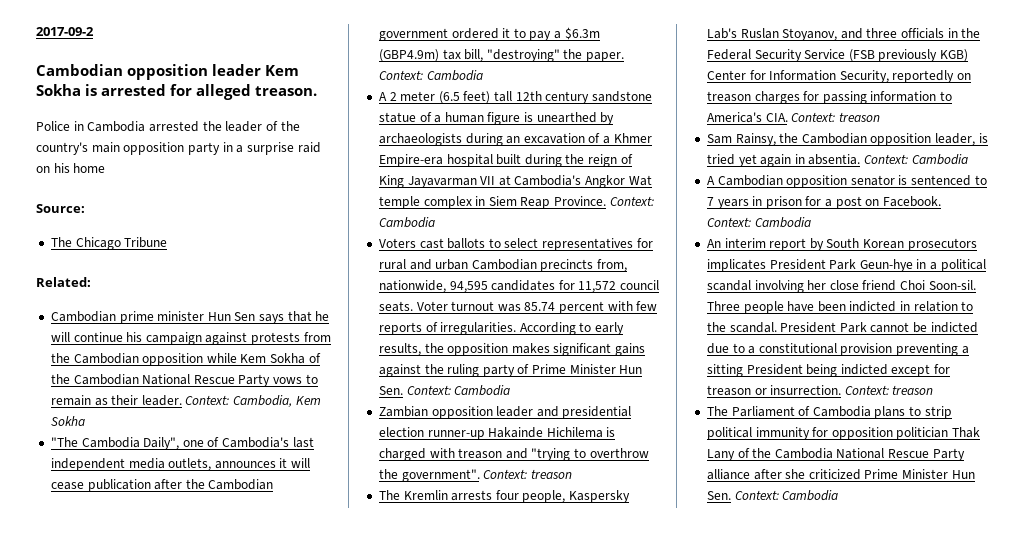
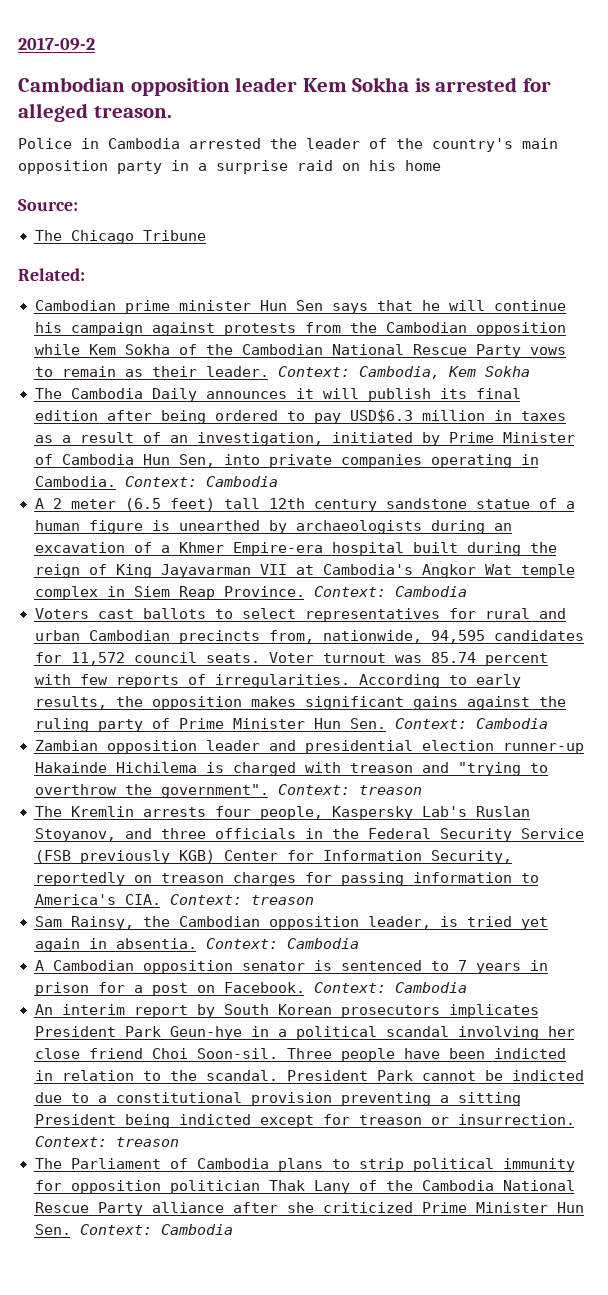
[50,437,314,450] [50,458,311,471] [50,479,274,492] [378,27,600,41] [378,49,625,62] "The Cambodia Daily", one of Cambodia's last independent media outlets, announces it will cease publication after the Cambodian government ordered it to pay a $6.3m (GBP4.9m) tax bill, "destroying" the paper. -> [34,388,521,402] [34,409,566,424] [34,432,575,446] [34,454,539,468] [34,476,116,487] The Cambodia Daily announces it will publish its final edition after being ordered to pay USD$6.3 million in taxes as a result of an investigation, initiated by Prime Minister of Cambodia Hun Sen, into private companies operating in Cambodia.

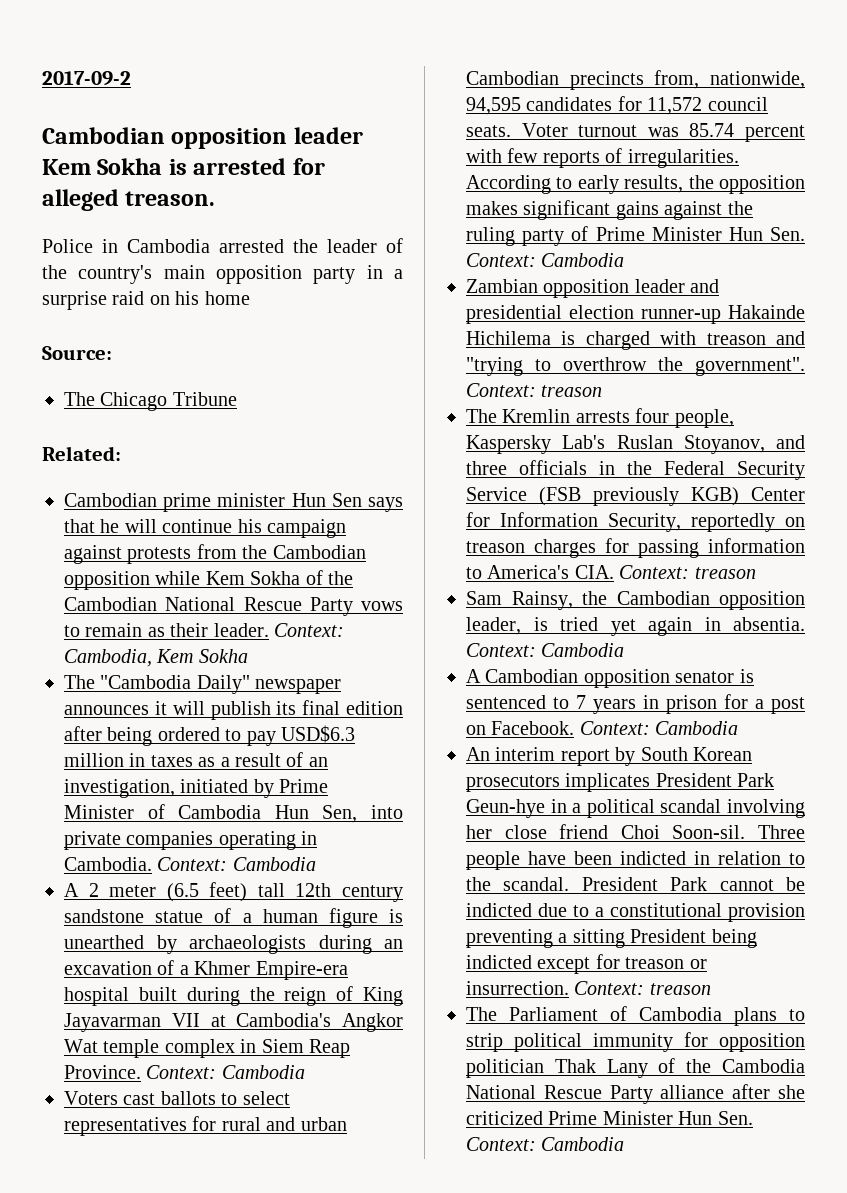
[70,388,197,402] Cambodia Daily -> [100,675,342,694] "Cambodia Daily" newspaper

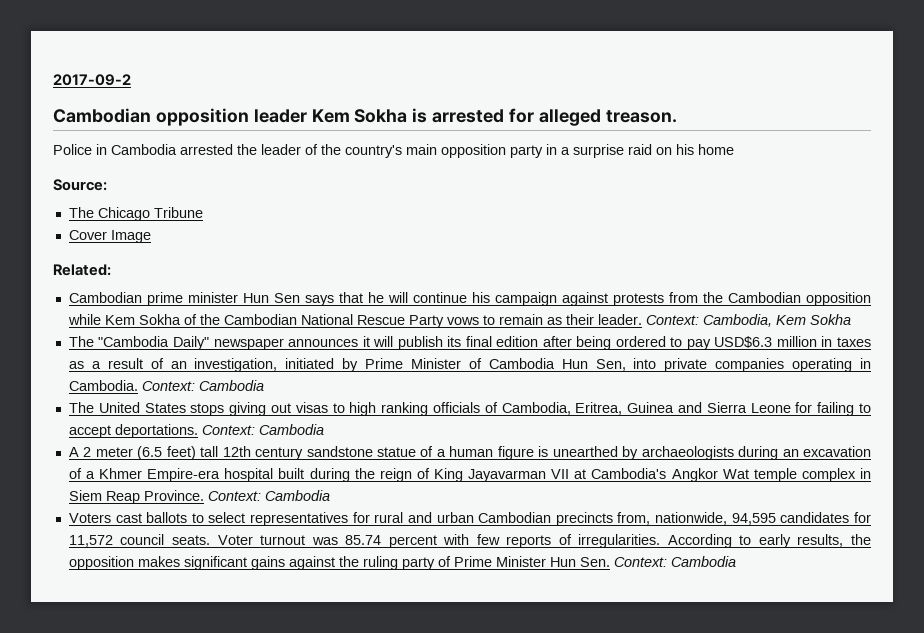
(237, 399) none -> [68,230,151,243] // Cover Image
(316, 864) none -> [68,402,872,416] [68,424,324,438] // The United States stops giving out visas to high ranking officials of Cambodia, Eritrea, Guinea and Sierra Leone for failing to accept deportations. Context: Cambodia
[466,279,720,298] [466,305,805,324] [466,331,805,350] [466,357,805,376] [466,383,603,397] [466,408,734,428] [466,435,805,454] [466,460,805,480] [466,487,805,506] [466,512,805,532] [466,538,805,558] [466,565,756,579] [466,591,805,610] [466,617,805,636] [466,643,625,657] [466,669,754,688] [466,694,805,714] [466,721,739,735] [466,747,752,766] [466,773,775,792] [466,799,805,818] [466,824,805,839] [466,851,805,870] [466,877,805,891] [466,903,805,922] [466,929,757,948] [466,954,707,974] [466,981,711,995] [466,1006,805,1026] [466,1032,805,1052] [466,1058,805,1078] [466,1084,805,1104] [466,1111,753,1125] [466,1137,625,1151] // Zambian opposition leader and presidential election runner-up Hakainde Hichilema is charged with treason and "trying to overthrow the government". Context: treason // The Kremlin arrests four people, Kaspersky Lab's Ruslan Stoyanov, and three officials in the Federal Security Service (FSB previously KGB) Center for Information Security, reportedly on treason charges for passing information to America's CIA. Context: treason // Sam Rainsy, the Cambodian opposition leader, is tried yet again in absentia. Context: Cambodia // A Cambodian opposition senator is sentenced to 7 years in prison for a post on Facebook. Context: Cambodia // An interim report by South Korean prosecutors implicates President Park Geun-hye in a political scandal involving her close friend Choi Soon-sil. Three people have been indicted in relation to the scandal. President Park cannot be indicted due to a constitutional provision preventing a sitting President being indicted except for treason or insurrection. Context: treason // The Parliament of Cambodia plans to strip political immunity for opposition politician Thak Lany of the Cambodia National Rescue Party alliance after she criticized Prime Minister Hun Sen. Context: Cambodia -> (736, 561) none

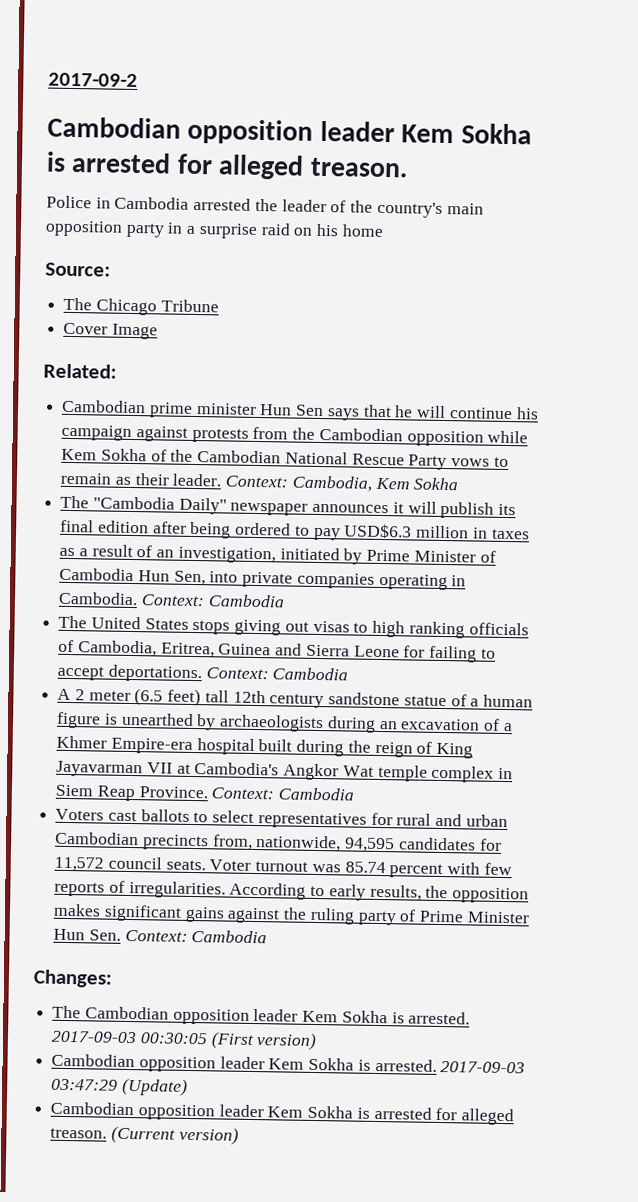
(736, 561) none -> [33,969,113,988] [52,1005,471,1025] [51,1030,318,1051] [51,1053,526,1074] [51,1077,188,1096] [50,1101,515,1126] [50,1125,239,1145] // Changes: // The Cambodian opposition leader Kem Sokha is arrested. 2017-09-03 00:30:05 (First version) // Cambodian opposition leader Kem Sokha is arrested. 2017-09-03 03:47:29 (Update) // Cambodian opposition leader Kem Sokha is arrested for alleged treason. (Current version)

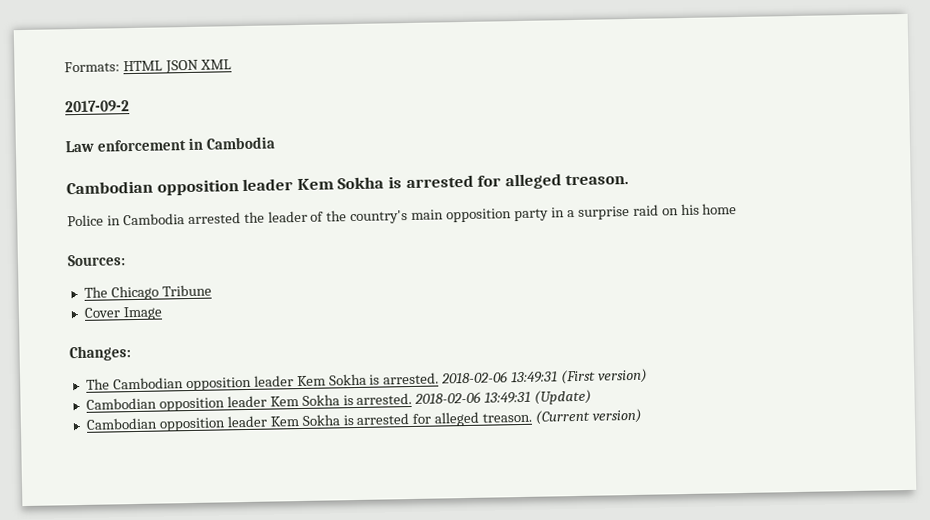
[48,72,138,88] 2017-09-2 -> [64,59,232,74] [65,100,130,113] [65,136,275,153] Formats: HTML JSON XML // 2017-09-2 // Law enforcement in Cambodia
[45,262,111,277] Source: -> [67,254,126,267] Sources:
[43,363,117,379] [62,399,539,421] [61,424,529,447] [61,448,509,471] [60,472,459,492] [60,495,517,519] [60,519,530,541] [59,544,496,565] [59,567,467,591] [58,591,285,608] [58,615,529,639] [58,639,496,663] [57,664,349,683] [57,688,533,709] [56,711,513,733] [56,735,474,759] [56,760,514,783] [55,784,355,802] [55,808,508,829] [55,831,502,853] [54,856,512,879] [54,880,530,904] [53,903,530,926] [53,928,268,944] // Related: // Cambodian prime minister Hun Sen says that he will continue his campaign against protests from the Cambodian opposition while Kem Sokha of the Cambodian National Rescue Party vows to remain as their leader. Context: Cambodia, Kem Sokha // The "Cambodia Daily" newspaper announces it will publish its final edition after being ordered to pay USD$6.3 million in taxes as a result of an investigation, initiated by Prime Minister of Cambodia Hun Sen, into private companies operating in Cambodia. Context: Cambodia // The United States stops giving out visas to high ranking officials of Cambodia, Eritrea, Guinea and Sierra Leone for failing to accept deportations. Context: Cambodia // A 2 meter (6.5 feet) tall 12th century sandstone statue of a human figure is unearthed by archaeologists during an excavation of a Khmer Empire-era hospital built during the reign of King Jayavarman VII at Cambodia's Angkor Wat temple complex in Siem Reap Province. Context: Cambodia // Voters cast ballots to select representatives for rural and urban Cambodian precincts from, nationwide, 94,595 candidates for 11,572 council seats. Voter turnout was 85.74 percent with few reports of irregularities. According to early results, the opposition makes significant gains against the ruling party of Prime Minister Hun Sen. Context: Cambodia -> (163, 313) none
[51,1030,208,1045] 2017-09-03 00:30:05 -> [441,371,559,384] 2018-02-06 13:49:31
[440,1061,526,1074] [51,1078,119,1091] 2017-09-03 03:47:29 -> [414,391,532,404] 2018-02-06 13:49:31

